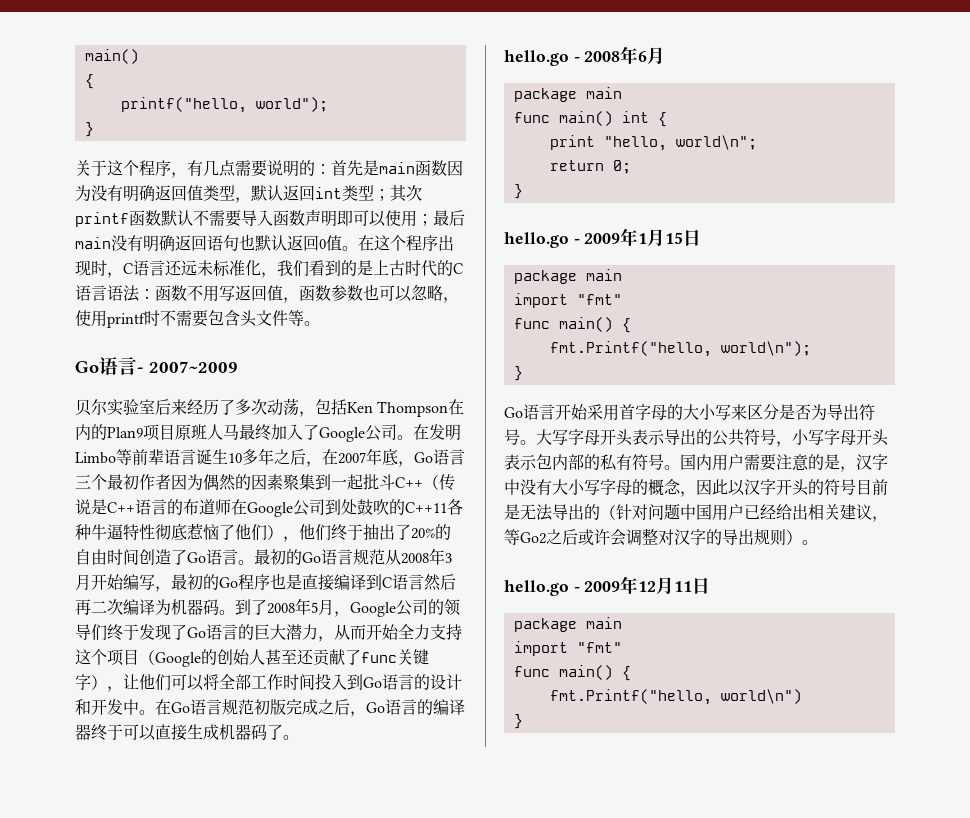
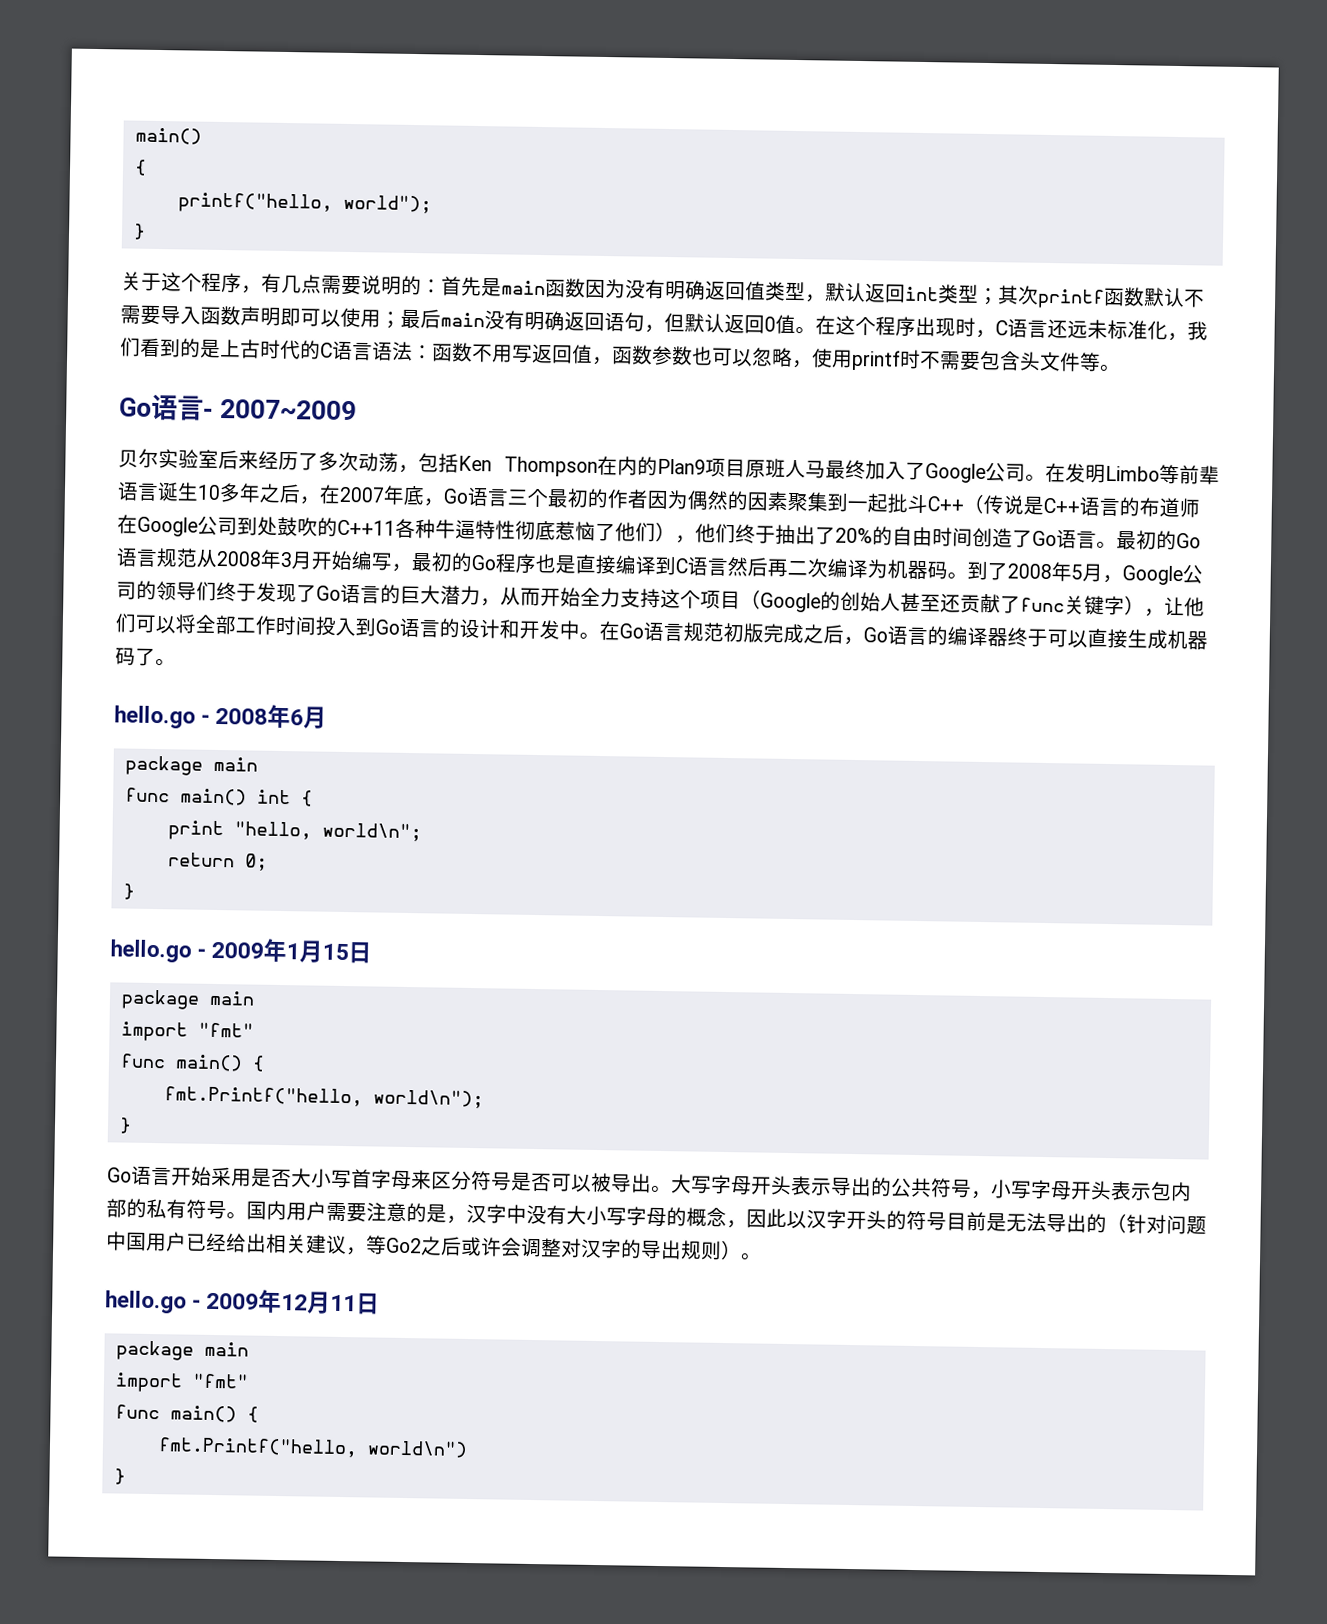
[239,234,255,250] 也 -> [644,312,685,333] ，但
(139, 482) none -> [587,488,609,509] 的
[619,404,875,420] [504,429,520,445] 首字母的大小写来区分是否为导出符号 -> [251,1168,652,1193] 是否大小写首字母来区分符号是否可以被导出

